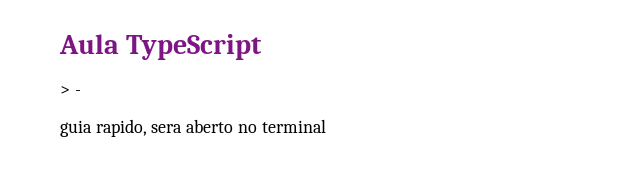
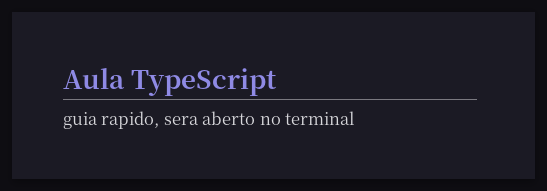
[60,86,81,95] // > - -> (278, 82) none

